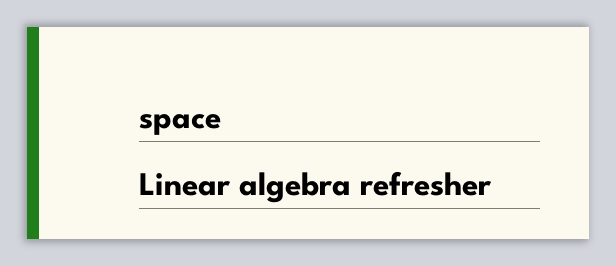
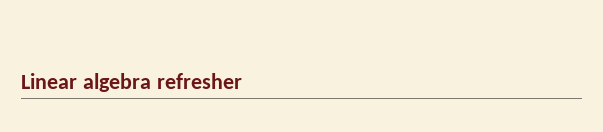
[139,114,221,135] space // -> (21, 81) none

